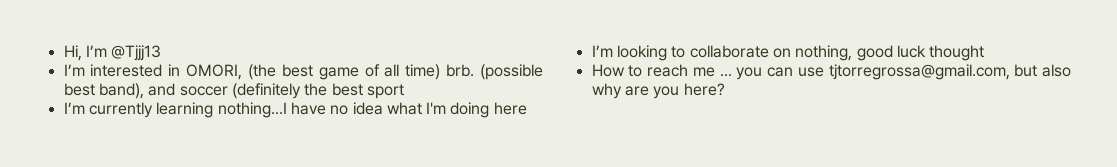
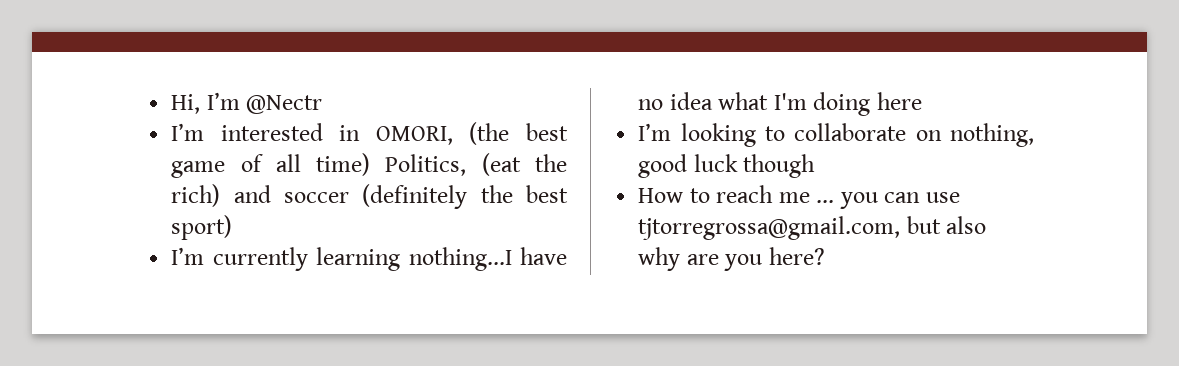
[111,45,162,61] @Tjjj13 -> [246,95,323,114] @Nectr
[446,64,544,80] [63,83,144,99] brb. (possible best band), -> [385,153,567,176] [171,184,221,207] Politics, (eat the rich)
[366,84,404,99] sport -> [171,215,233,240] sport)
[929,45,985,61] thought -> [743,154,816,178] though

